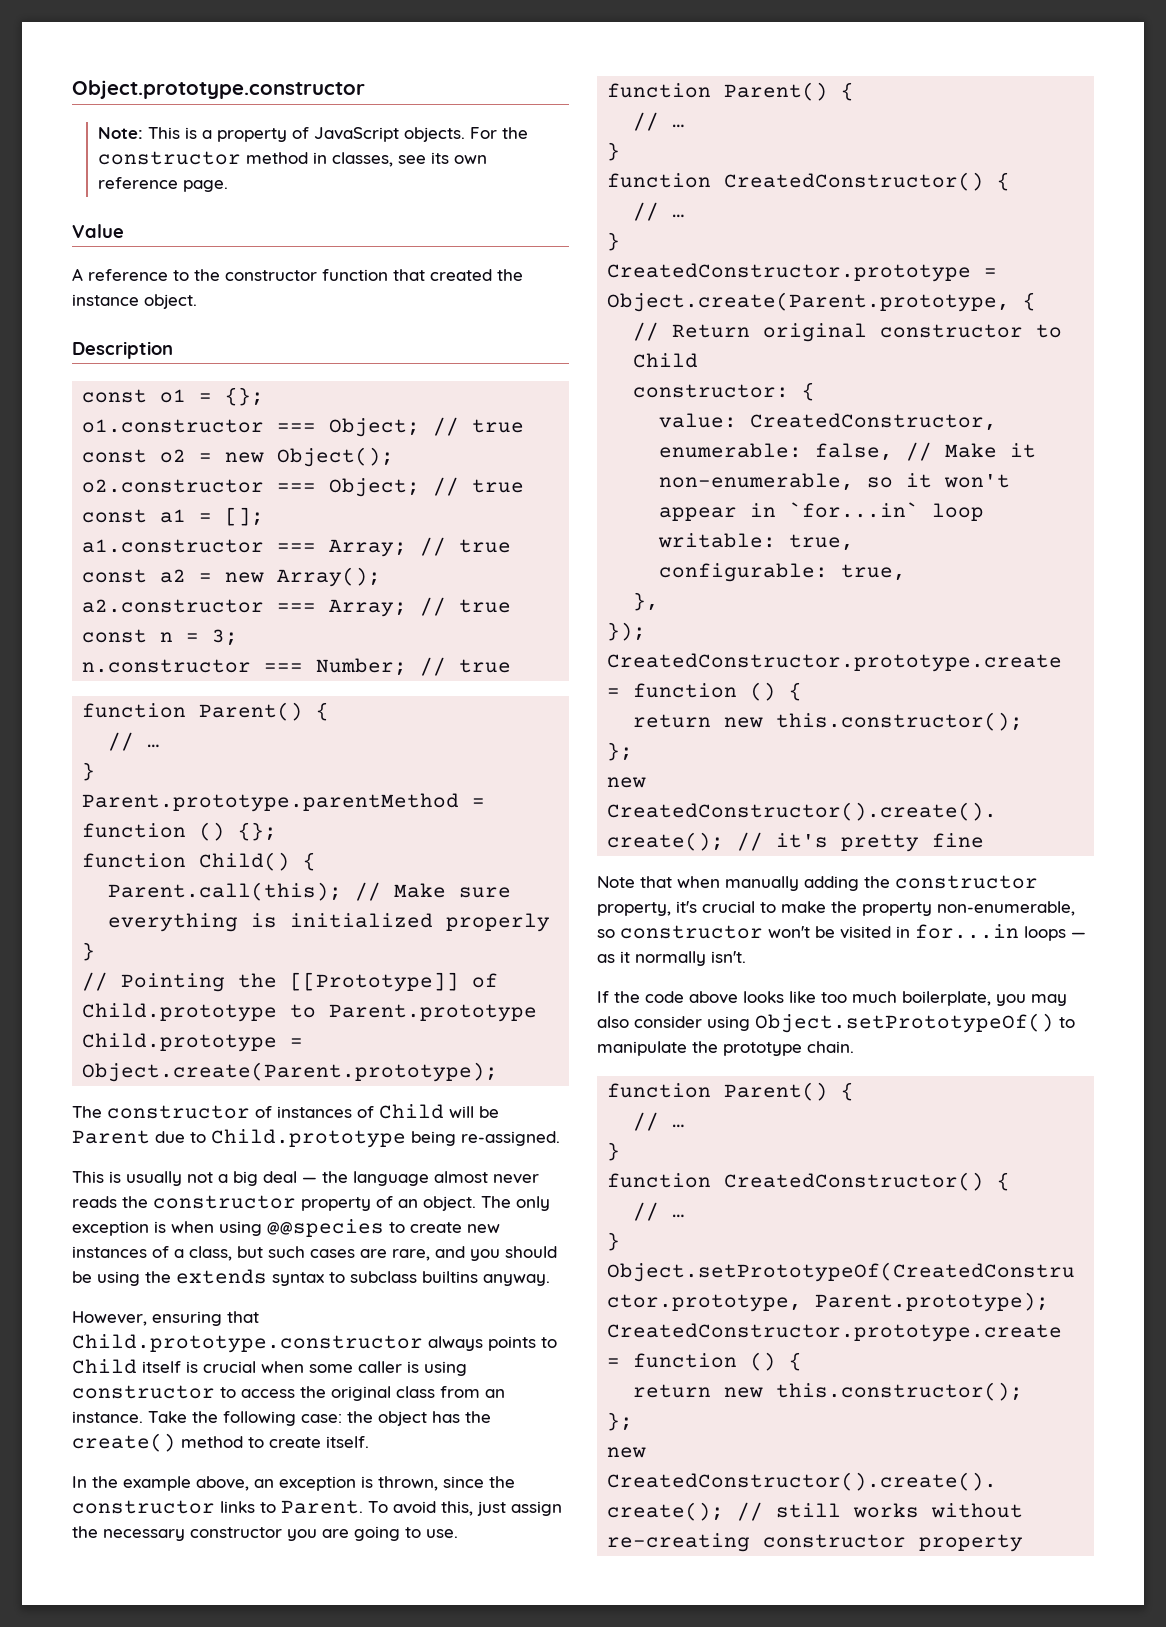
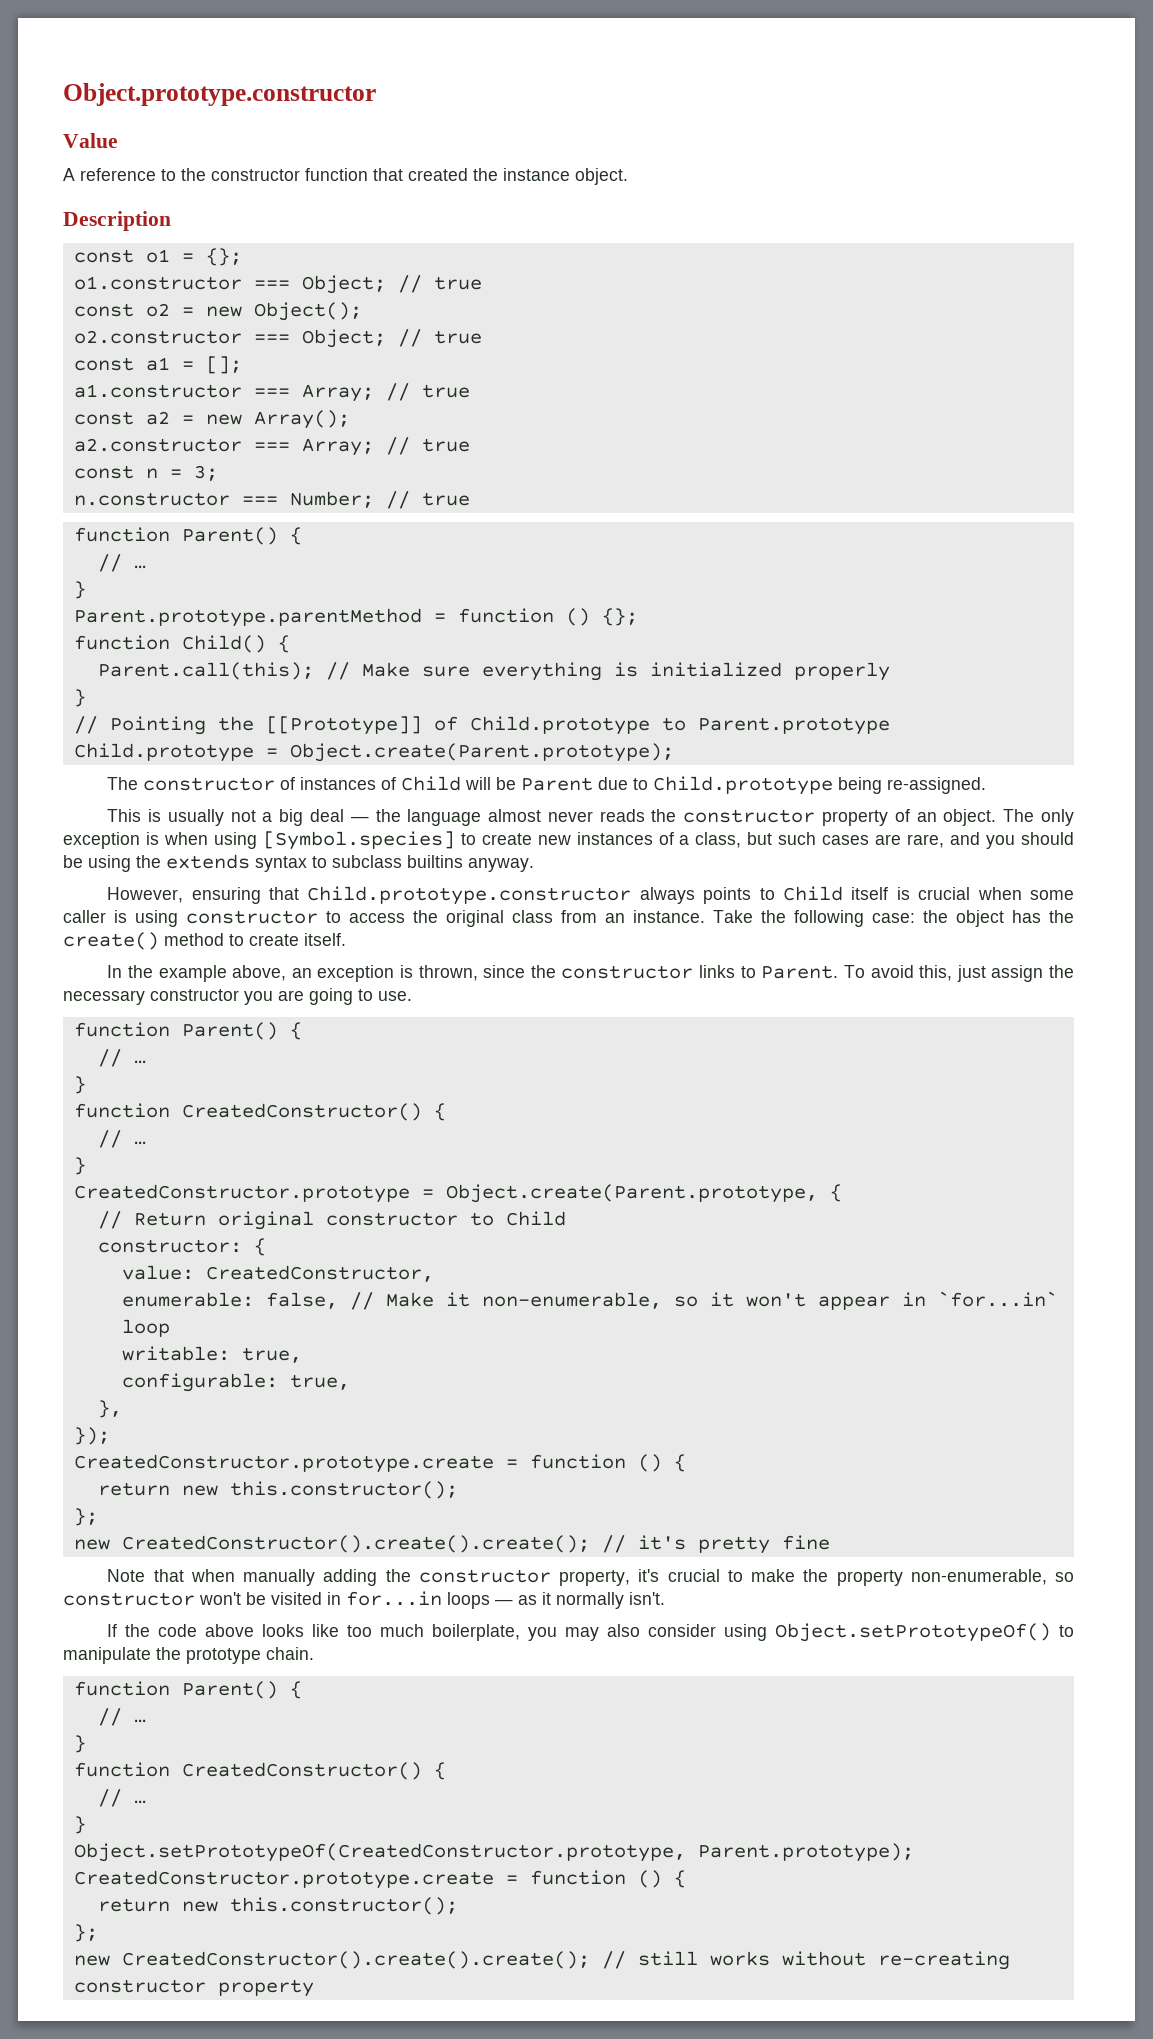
[97,127,528,142] [97,151,487,167] [97,177,228,192] // Note: This is a property of JavaScript objects. For the constructor method in classes, see its own reference page. -> (376, 94) none
[267,1219,384,1237] @@species -> [262,831,455,850] [Symbol.species]

